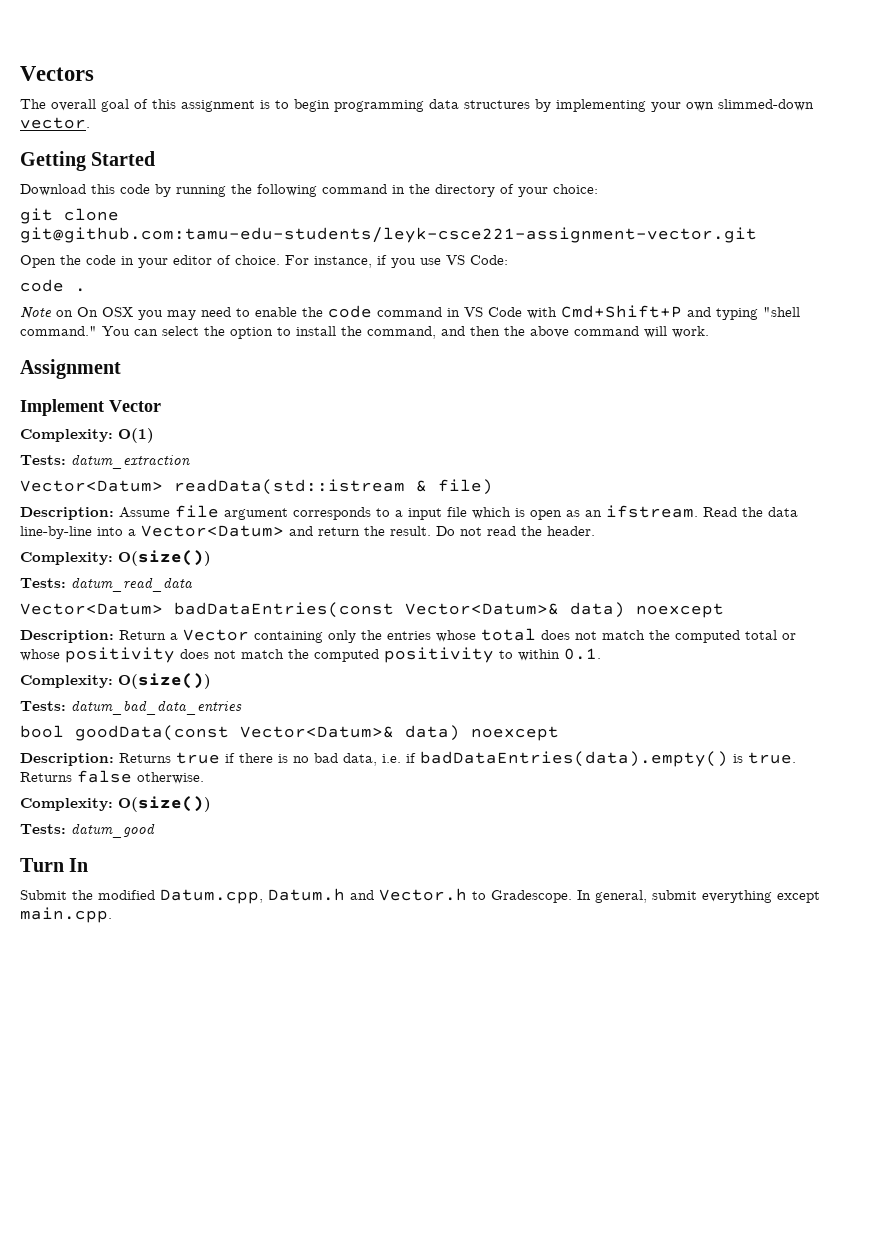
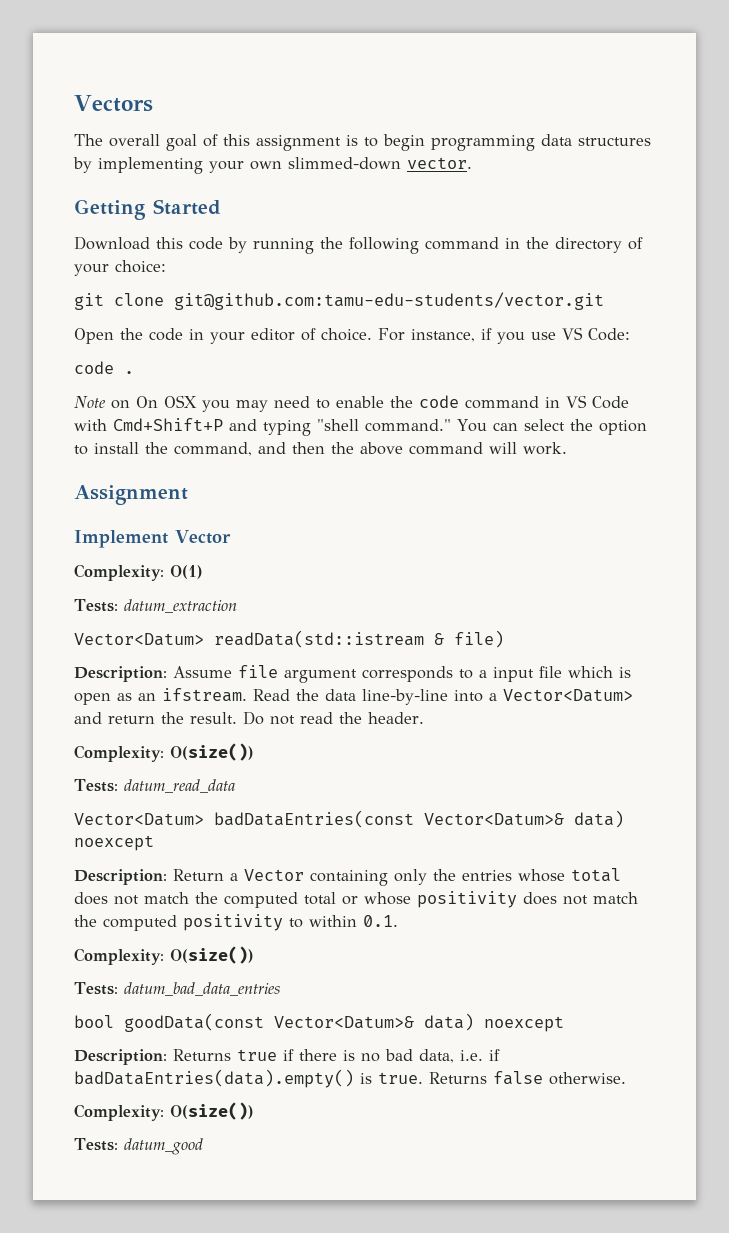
[20,227,757,243] git@github.com:tamu-edu-students/leyk-csce221-assignment-vector.git -> [174,292,604,310] git@github.com:tamu-edu-students/vector.git
[20,858,89,872] [20,888,820,904] [20,907,112,923] // Turn In // Submit the modified Datum.cpp, Datum.h and Vector.h to Gradescope. In general, submit everything except main.cpp. -> (203, 1146) none

